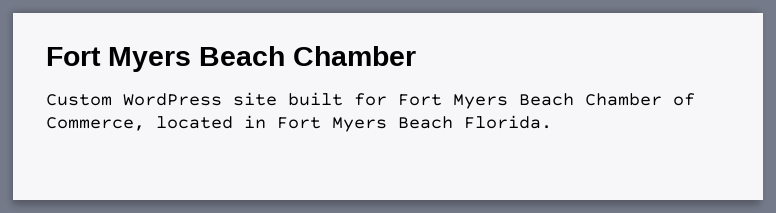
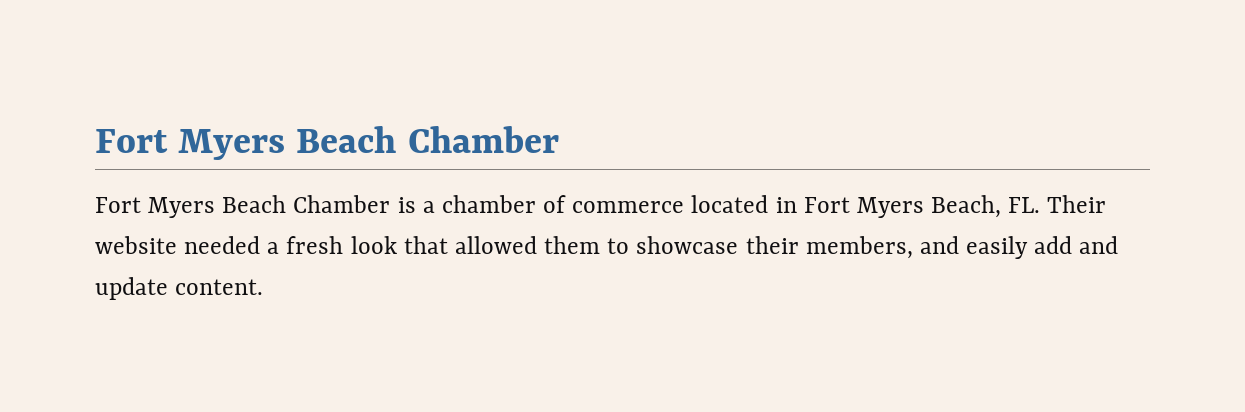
[46,92,695,109] [46,115,552,132] Custom WordPress site built for Fort Myers Beach Chamber of Commerce, located in Fort Myers Beach Florida. -> [95,195,1107,218] [95,236,1119,259] [95,277,264,300] Fort Myers Beach Chamber is a chamber of commerce located in Fort Myers Beach, FL. Their website needed a fresh look that allowed them to showcase their members, and easily add and update content.

